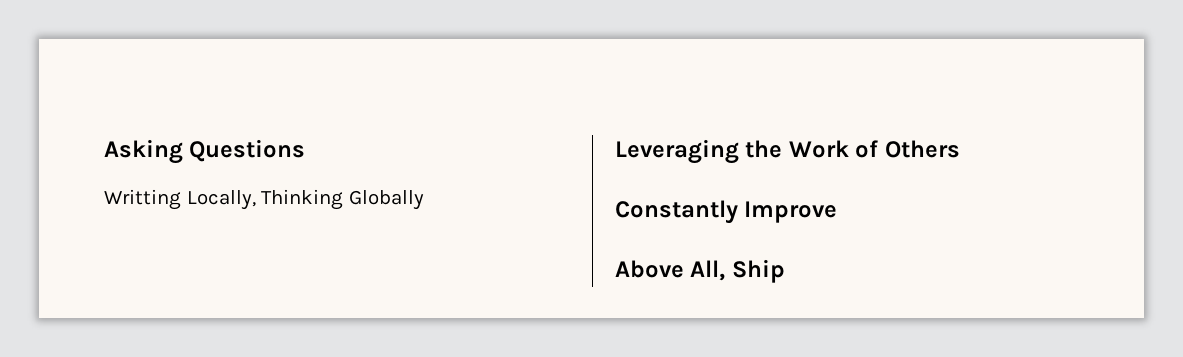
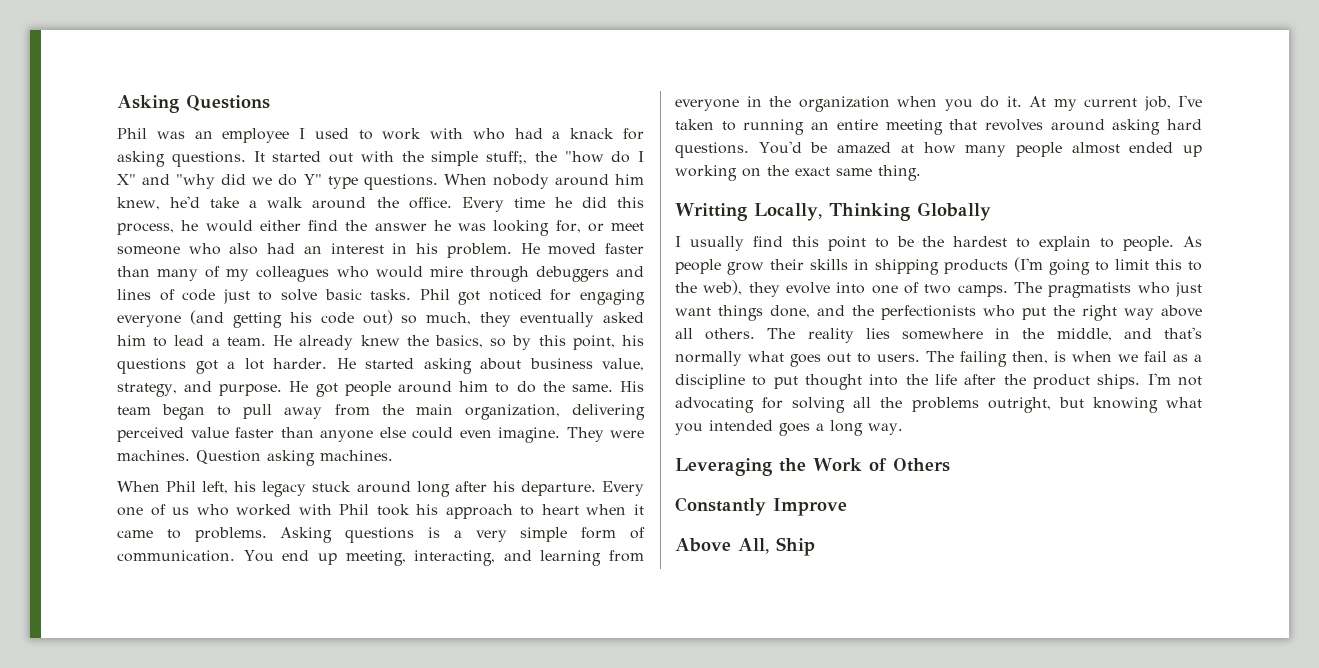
[104,189,424,210] Writting Locally, Thinking Globally -> [117,128,644,143] [117,151,644,167] [117,174,644,190] [117,196,645,212] [117,220,644,236] [117,243,645,258] [117,266,644,282] [117,289,645,305] [117,310,644,328] [117,335,644,350] [117,358,644,374] [117,381,644,397] [117,404,645,420] [117,427,644,443] [117,450,393,466] [117,481,644,497] [117,504,644,519] [117,527,646,543] [117,550,644,566] [675,95,1202,112] [675,119,1202,135] [675,141,1202,158] [675,165,921,181] [675,202,991,221] [675,236,1202,251] [675,257,1202,275] [675,280,1202,298] [675,305,1202,321] [675,327,1202,343] [675,351,1202,367] [675,373,1202,390] [675,397,1202,413] [675,420,903,436] Phil was an employee I used to work with who had a knack for asking questions. It started out with the simple stuff;, the "how do I X" and "why did we do Y" type questions. When nobody around him knew, he'd take a walk around the office. Every time he did this process, he would either find the answer he was looking for, or meet someone who also had an interest in his problem. He moved faster than many of my colleagues who would mire through debuggers and lines of code just to solve basic tasks. Phil got noticed for engaging everyone (and getting his code out) so much, they eventually asked him to lead a team. He already knew the basics, so by this point, his questions got a lot harder. He started asking about business value, strategy, and purpose. He got people around him to do the same. His team began to pull away from the main organization, delivering perceived value faster than anyone else could even imagine. They were machines. Question asking machines. // When Phil left, his legacy stuck around long after his departure. Every one of us who worked with Phil took his approach to heart when it came to problems. Asking questions is a very simple form of communication. You end up meeting, interacting, and learning from everyone in the organization when you do it. At my current job, I've taken to running an entire meeting that revolves around asking hard questions. You'd be amazed at how many people almost ended up working on the exact same thing. // Writting Locally, Thinking Globally // I usually find this point to be the hardest to explain to people. As people grow their skills in shipping products (I'm going to limit this to the web), they evolve into one of two camps. The pragmatists who just want things done, and the perfectionists who put the right way above all others. The reality lies somewhere in the middle, and that's normally what goes out to users. The failing then, is when we fail as a discipline to put thought into the life after the product ships. I'm not advocating for solving all the problems outright, but knowing what you intended goes a long way.

